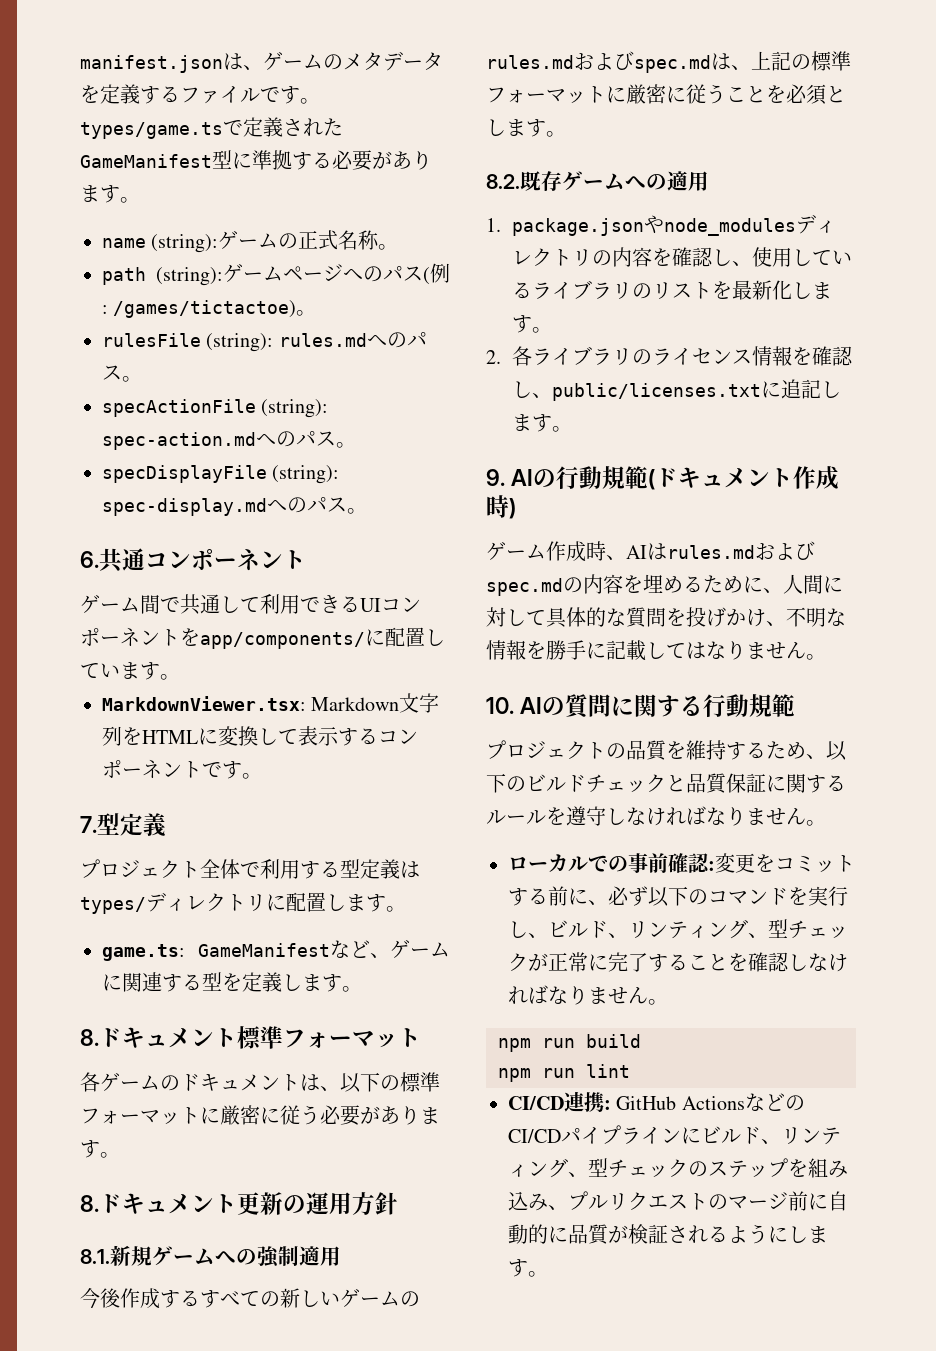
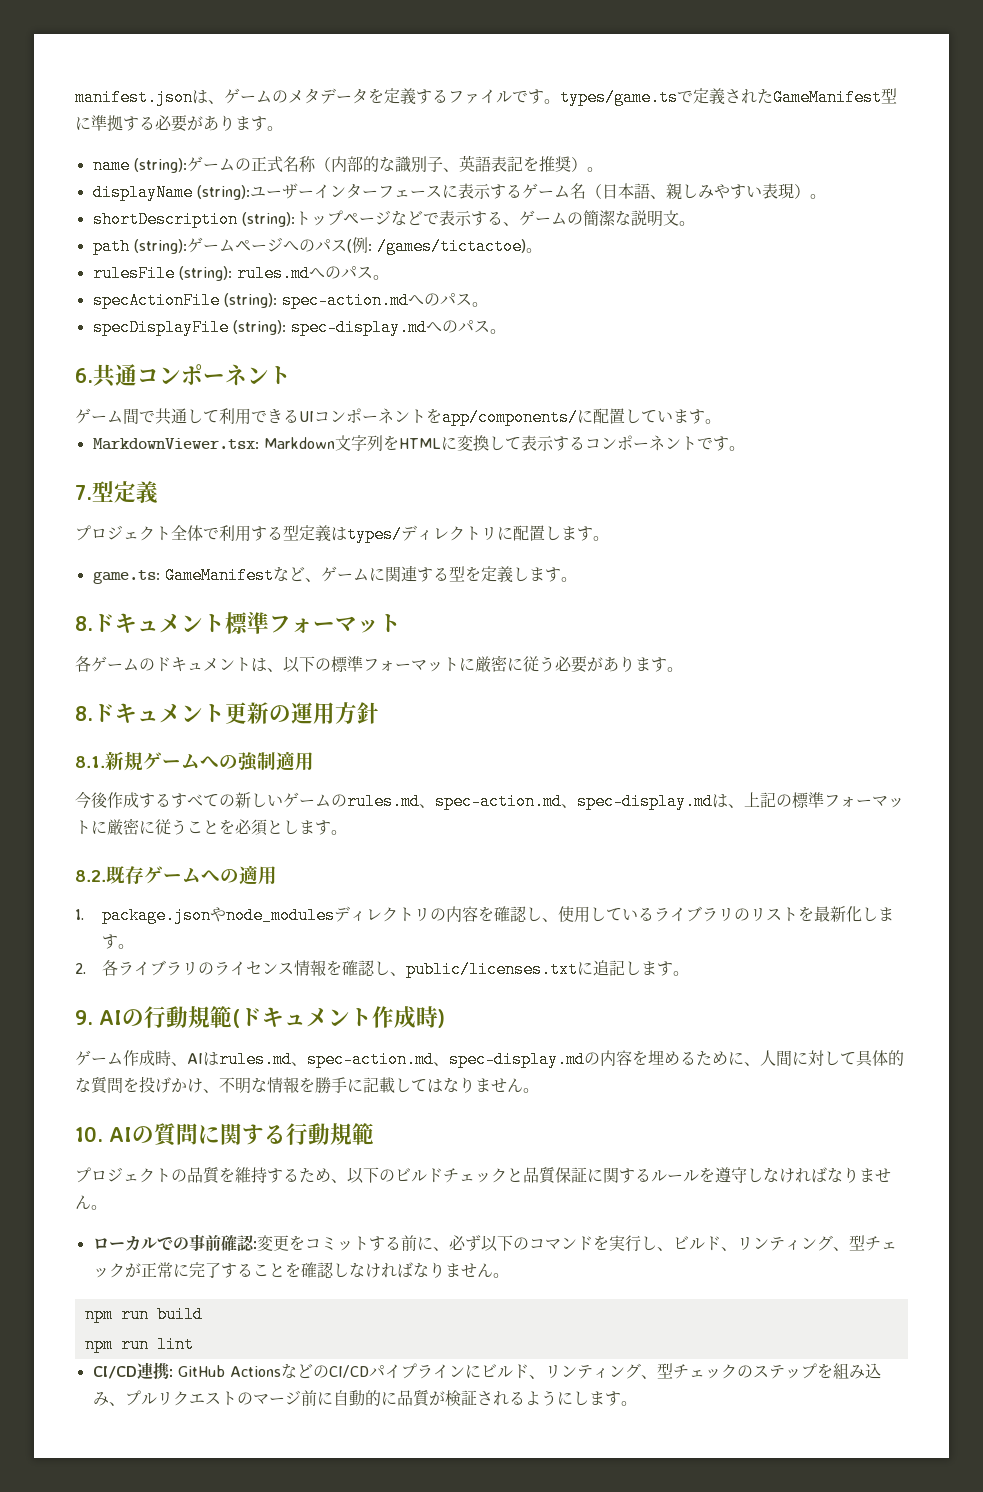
(380, 240) none -> [314,155,603,173] [92,183,826,201] [92,210,679,228] （内部的な識別子、英語表記を推奨）。 // displayName (string):ユーザーインターフェースに表示するゲーム名（日本語、親しみやすい表現）。 // shortDescription (string):トップページなどで表示する、ゲームの簡潔な説明文
[574,51,711,73] およびspec.md -> [419,793,713,810] 、spec-action.md、spec-display.md
[755,541,815,560] [486,578,563,596] およびspec.md -> [291,1051,585,1068] 、spec-action.md、spec-display.md

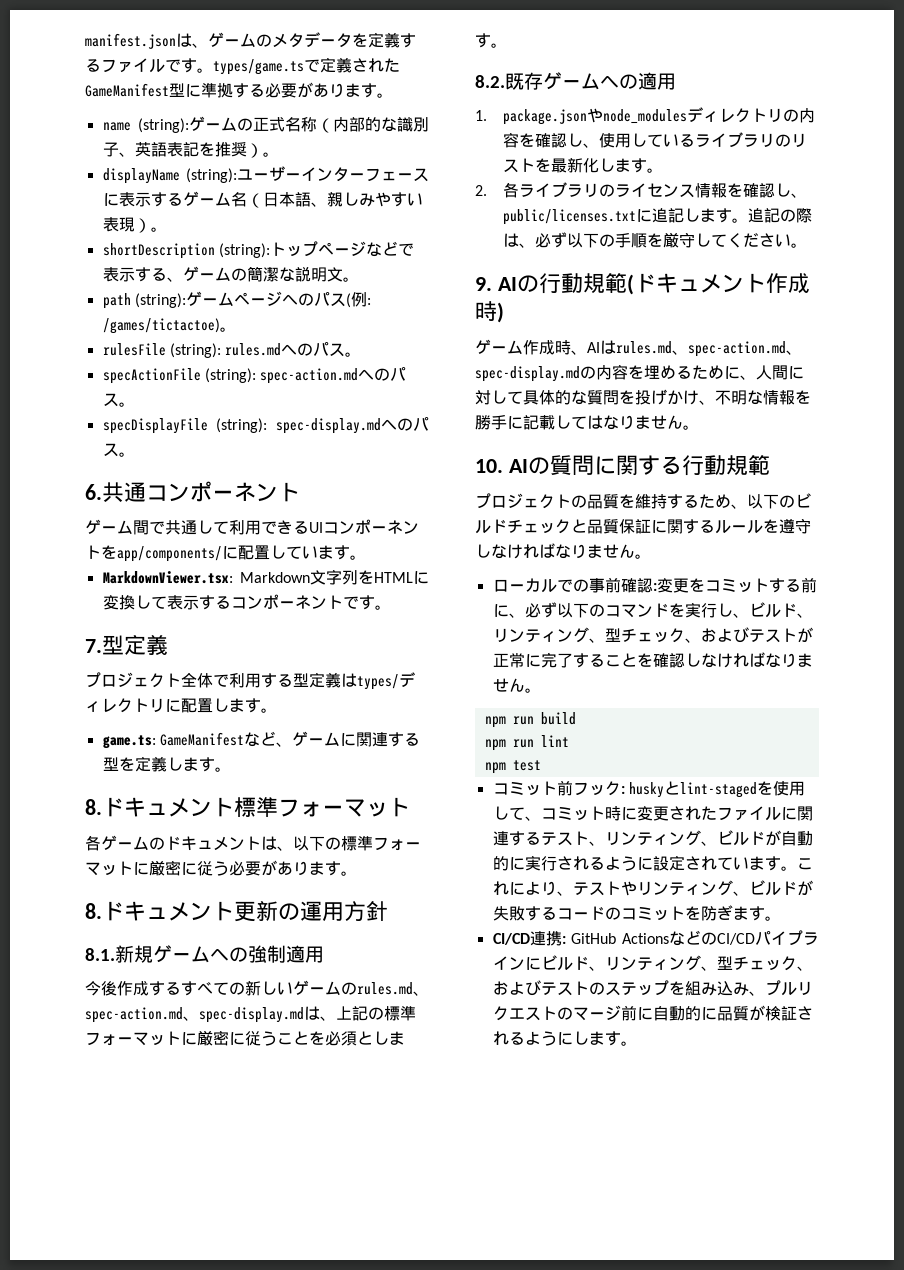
(689, 973) none -> [747,208,812,223] [502,232,807,248] 追記の際は、必ず以下の手順を厳守してください。
(125, 1270) none -> [684,627,797,643] 、およびテスト
(194, 1344) none -> [484,760,541,774] [492,780,805,798] [492,806,813,821] [492,830,813,846] [492,855,813,871] [492,880,813,896] [492,905,781,921] // npm test // コミット前フック: huskyとlint-stagedを使用して、コミット時に変更されたファイルに関連するテスト、リンティング、ビルドが自動的に実行されるように設定されています。これにより、テストやリンティング、ビルドが失敗するコードのコミットを防ぎます。
(737, 1371) none -> [796,966,813,971] [492,980,589,996] 、およびテスト

